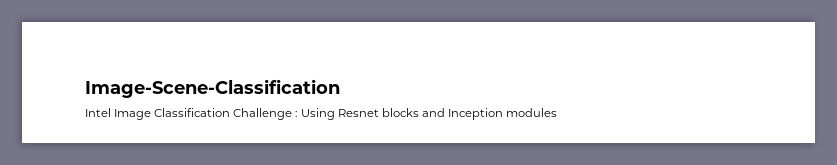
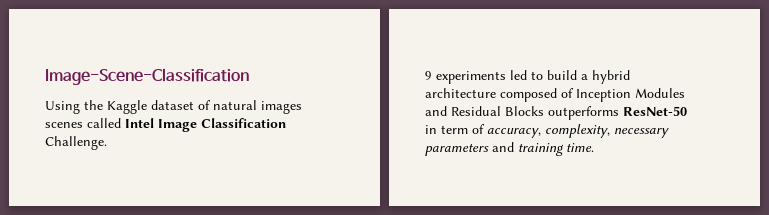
[85,108,558,120] Intel Image Classification Challenge : Using Resnet blocks and Inception modules -> [45,100,302,114] [45,118,286,132] [45,136,107,150] [425,70,630,84] [425,88,685,102] [425,106,687,120] [425,124,669,138] [425,142,594,156] Using the Kaggle dataset of natural images scenes called Intel Image Classification Challenge. // 9 experiments led to build a hybrid architecture composed of Inception Modules and Residual Blocks outperforms ResNet-50 in term of accuracy, complexity, necessary parameters and training time.

